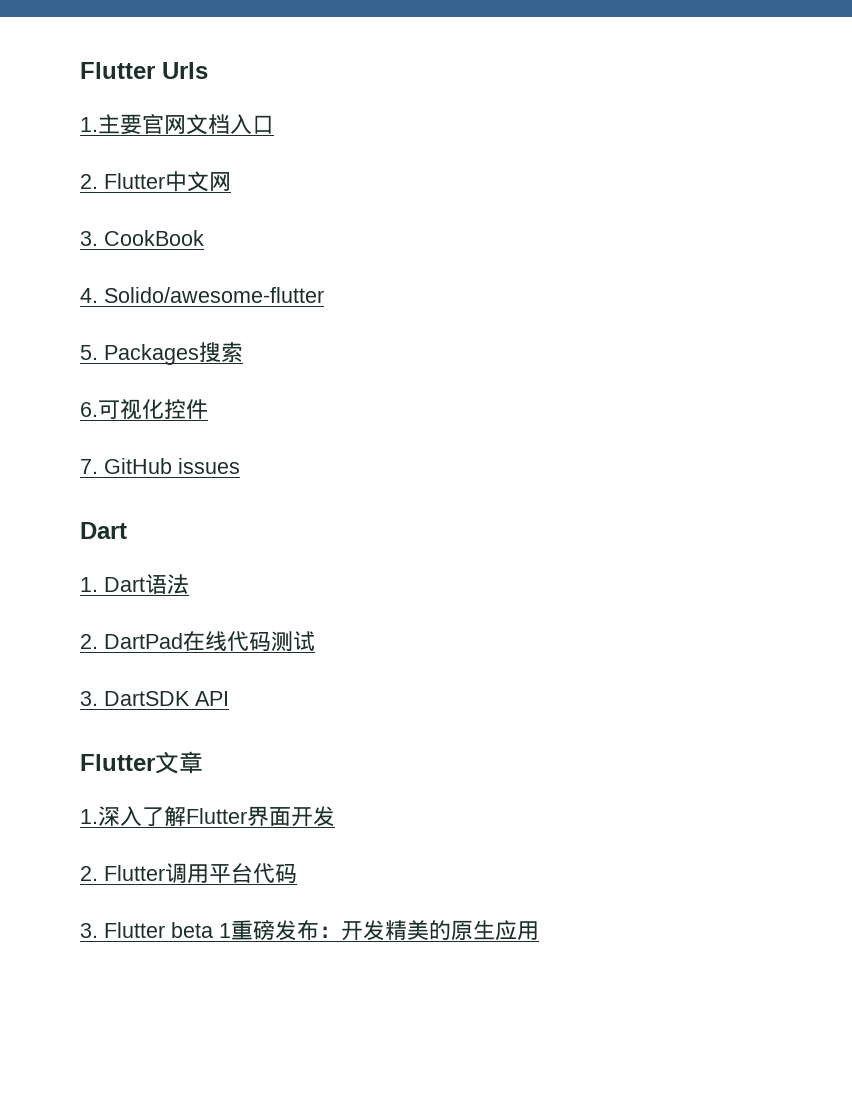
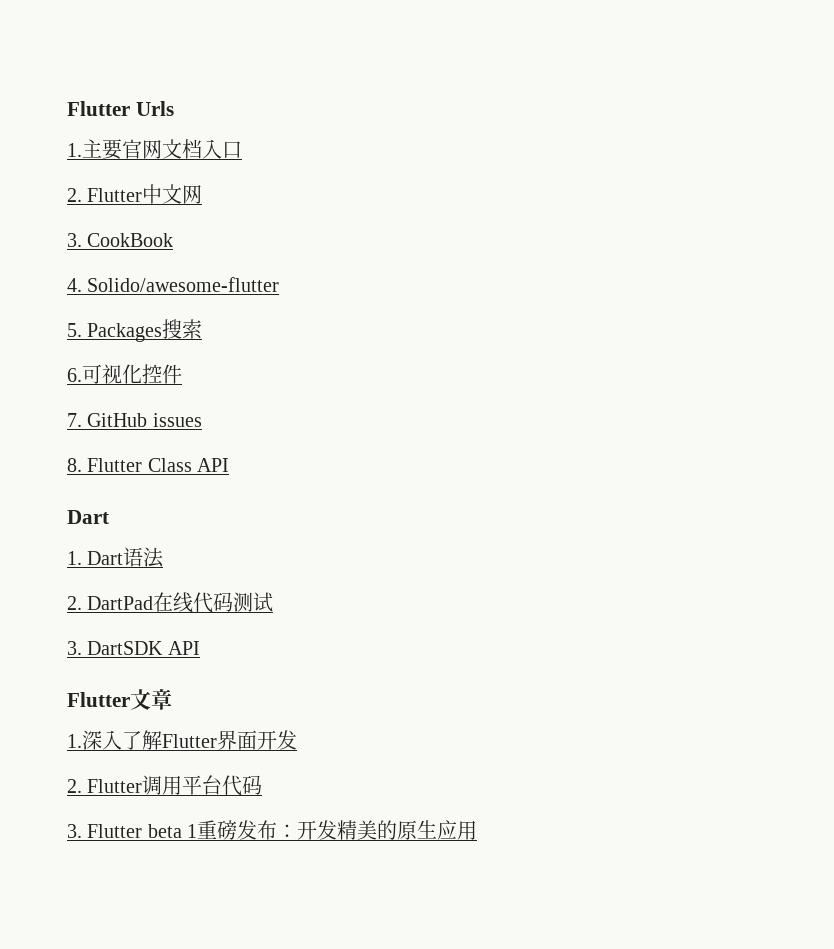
(240, 466) none -> [67,458,230,472] // 8. Flutter Class API

